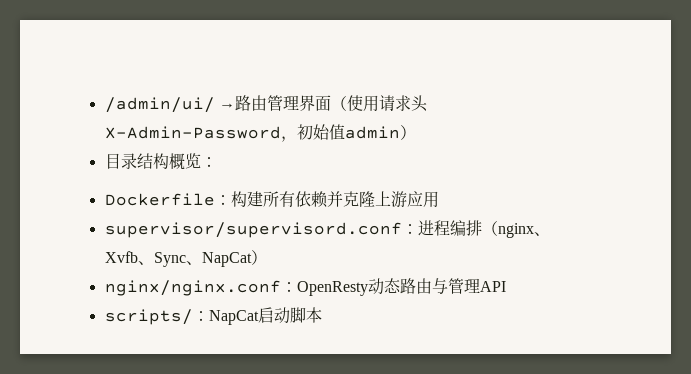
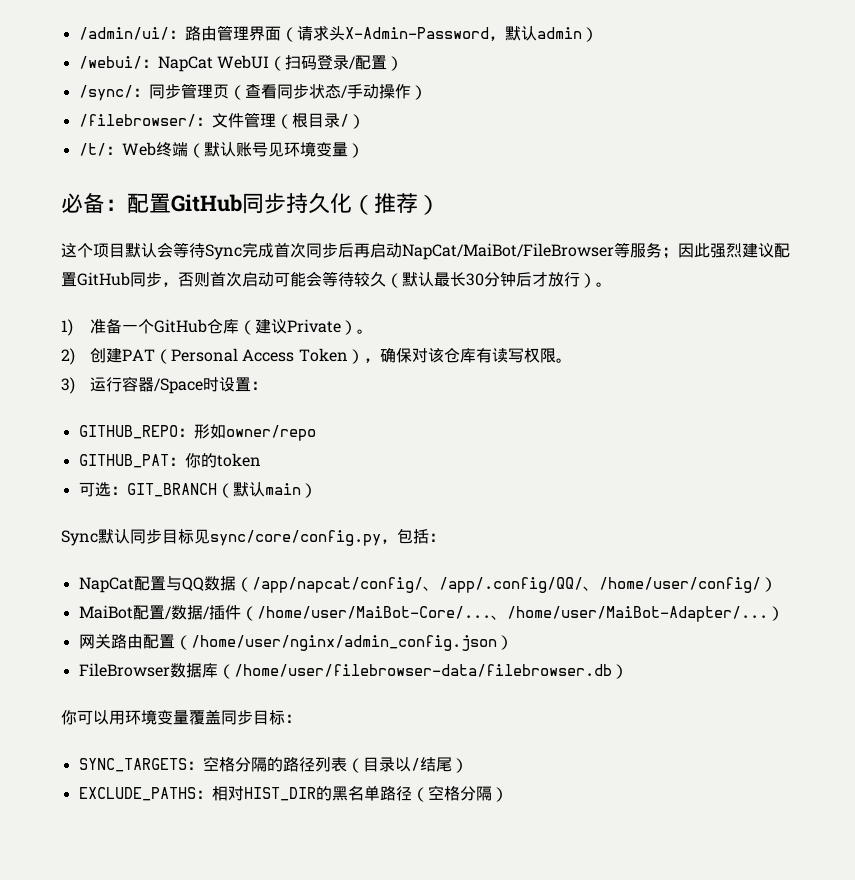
[218,103,235,109] → -> [168,30,185,39] ：
[346,95,379,112] 使用 -> (297, 34) none
[296,124,345,140] 初始值 -> [504,26,537,41] 默认
[104,153,217,170] [104,191,439,208] [104,220,550,238] [104,250,267,267] [104,278,506,296] [104,307,322,325] 目录结构概览： // Dockerfile：构建所有依赖并克隆上游应用 // supervisor/supervisord.conf：进程编排（nginx、Xvfb、Sync、NapCat） // nginx/nginx.conf：OpenResty动态路由与管理API // scripts/：NapCat启动脚本 -> [78,55,403,72] [78,83,427,101] [78,112,365,129] [78,141,364,158] [61,193,440,215] [61,242,790,260] [61,271,612,288] [61,318,374,336] [61,348,572,365] [61,376,268,394] [78,424,316,441] [78,453,261,468] [78,482,317,498] [61,528,445,546] [78,576,777,593] [78,605,784,622] [78,634,513,651] [78,663,628,679] [61,709,301,725] [78,756,468,773] [78,785,508,802] /webui/：NapCat WebUI（扫码登录/配置） // /sync/：同步管理页（查看同步状态/手动操作） // /filebrowser/：文件管理（根目录/） // /t/：Web终端（默认账号见环境变量） // 必备：配置GitHub同步持久化（推荐） // 这个项目默认会等待Sync完成首次同步后再启动NapCat/MaiBot/FileBrowser等服务；因此强烈建议配置GitHub同步，否则首次启动可能会等待较久（默认最长30分钟后才放行）。 // 1)准备一个GitHub仓库（建议Private）。 // 2)创建PAT（Personal Access Token），确保对该仓库有读写权限。 // 3)运行容器/Space时设置： // GITHUB_REPO：形如owner/repo // GITHUB_PAT：你的token // 可选：GIT_BRANCH（默认main） // Sync默认同步目标见sync/core/config.py，包括： // NapCat配置与QQ数据（/app/napcat/config/、/app/.config/QQ/、/home/user/config/） // MaiBot配置/数据/插件（/home/user/MaiBot-Core/...、/home/user/MaiBot-Adapter/...） // 网关路由配置（/home/user/nginx/admin_config.json） // FileBrowser数据库（/home/user/filebrowser-data/filebrowser.db） // 你可以用环境变量覆盖同步目标： // SYNC_TARGETS：空格分隔的路径列表（目录以/结尾） // EXCLUDE_PATHS：相对HIST_DIR的黑名单路径（空格分隔）

